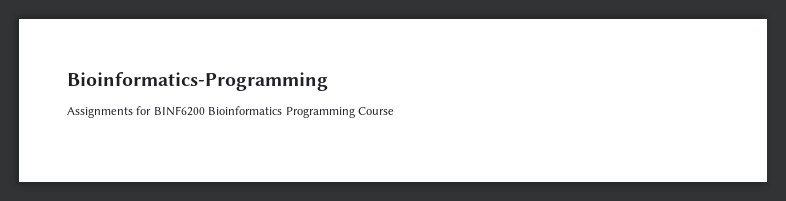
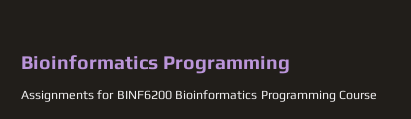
[67,72,328,91] Bioinformatics-Programming -> [21,55,291,74] Bioinformatics Programming

